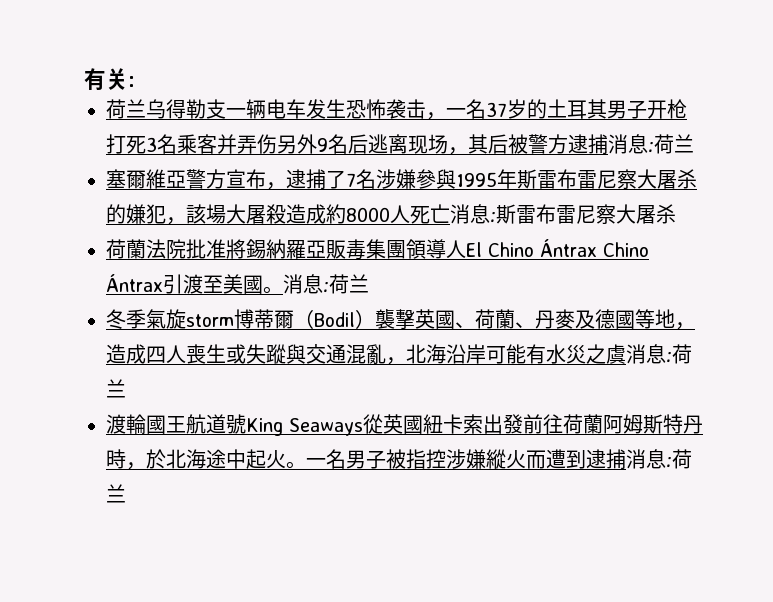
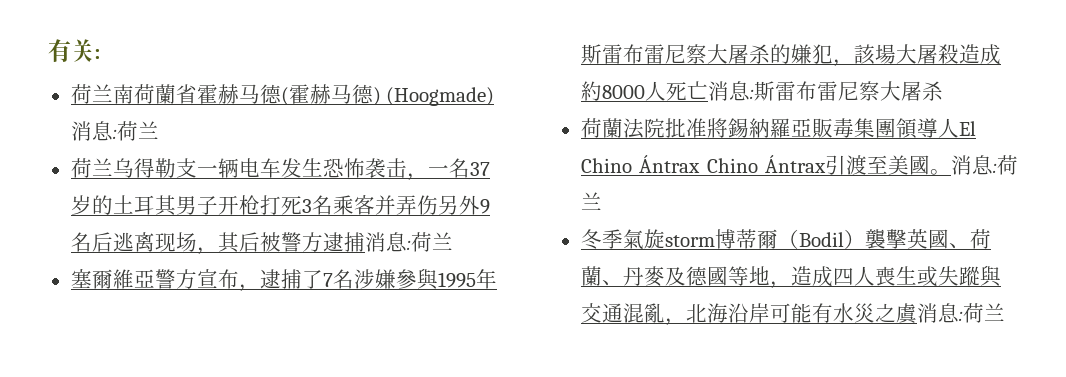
(135, 81) none -> [70,84,495,106] [70,121,159,141] // 荷兰南荷蘭省霍赫马德(霍赫马德) (Hoogmade)消息:荷兰
[106,414,703,436] [106,449,692,470] [106,484,126,503] // 渡輪國王航道號King Seaways從英國紐卡索出發前往荷蘭阿姆斯特丹時，於北海途中起火。一名男子被指控涉嫌縱火而遭到逮捕消息:荷兰 -> (1005, 312) none

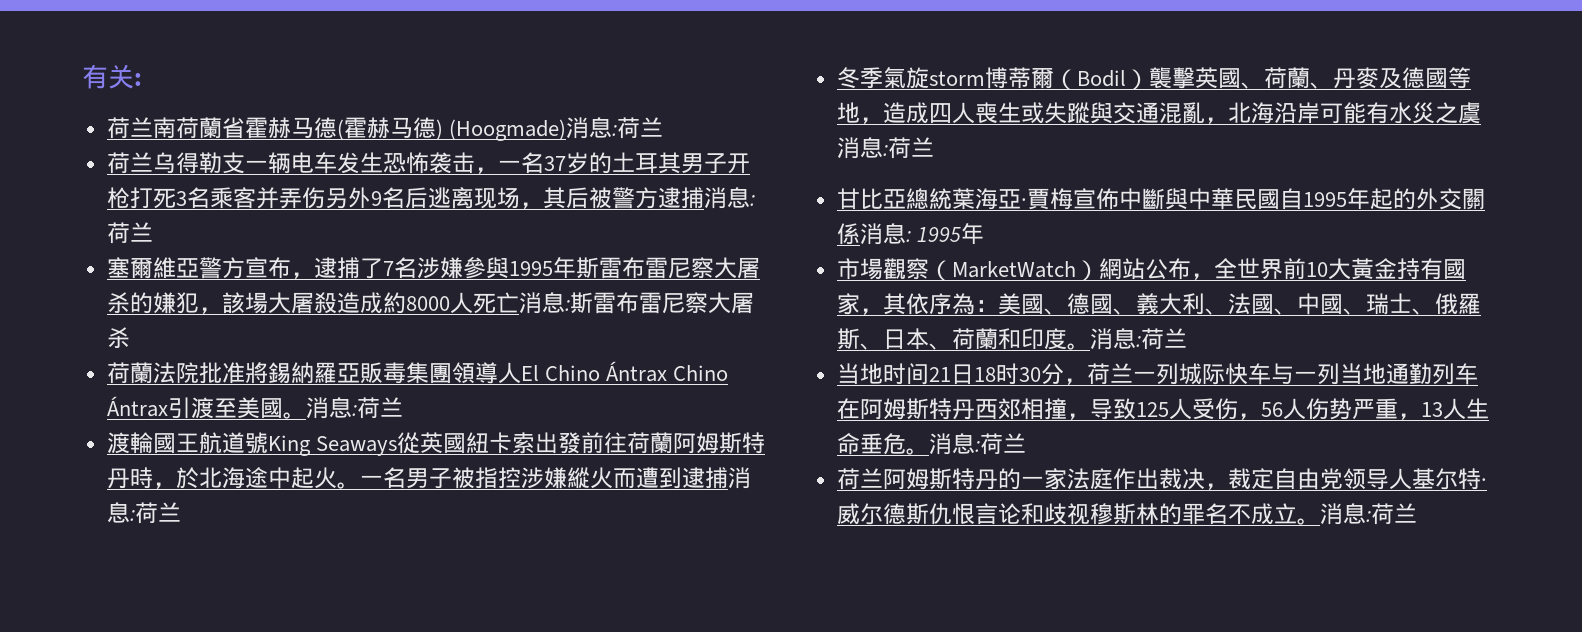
(602, 201) none -> [106,432,765,456] [106,467,751,489] [106,502,181,524] // 渡輪國王航道號King Seaways從英國紐卡索出發前往荷蘭阿姆斯特丹時，於北海途中起火。一名男子被指控涉嫌縱火而遭到逮捕消息:荷兰
(1005, 312) none -> [836,188,1485,210] [836,223,984,245] [836,258,1466,281] [836,293,1481,315] [836,328,1187,350] [836,363,1478,385] [836,398,1489,420] [836,433,1026,455] [836,468,1487,490] [836,503,1417,525] // 甘比亞總統葉海亞·賈梅宣佈中斷與中華民國自1995年起的外交關係消息: 1995年 // 市場觀察（MarketWatch）網站公布，全世界前10大黃金持有國家，其依序為：美國、德國、義大利、法國、中國、瑞士、俄羅斯、日本、荷蘭和印度。消息:荷兰 // 当地时间21日18时30分，荷兰一列城际快车与一列当地通勤列车在阿姆斯特丹西郊相撞，导致125人受伤，56人伤势严重，13人生命垂危。消息:荷兰 // 荷兰阿姆斯特丹的一家法庭作出裁决，裁定自由党领导人基尔特·威尔德斯仇恨言论和歧视穆斯林的罪名不成立。消息:荷兰

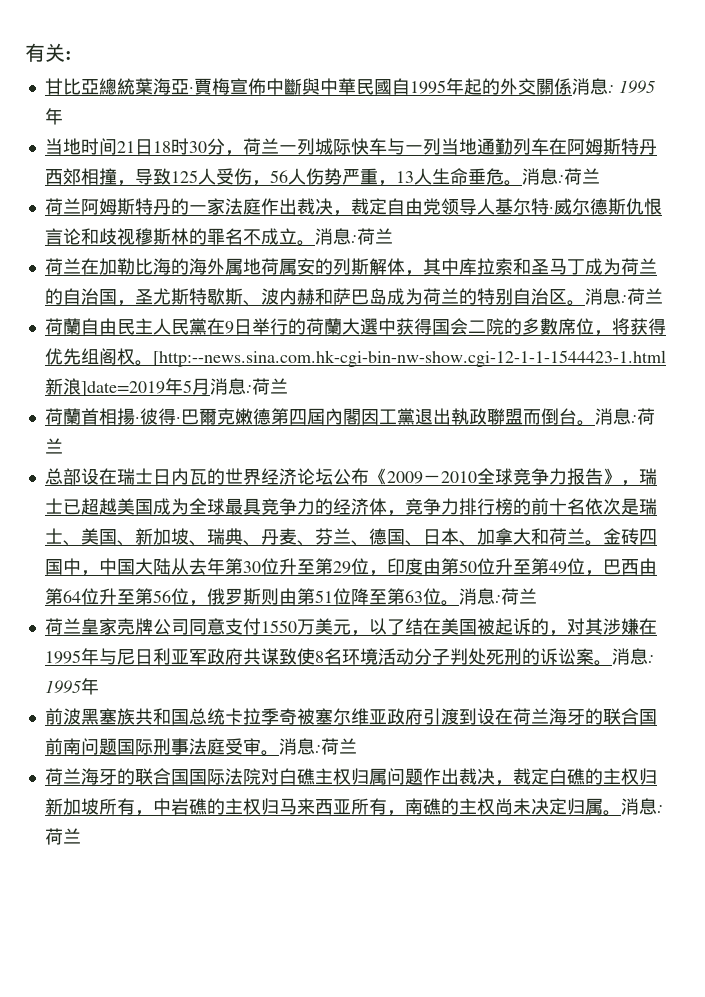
[106,117,663,141] [106,152,750,174] [106,187,755,209] [106,222,153,244] [106,257,760,279] [106,292,754,314] [106,327,130,348] [106,361,728,384] [106,396,403,419] [106,432,765,456] [106,467,751,489] [106,502,181,524] [836,67,1471,90] [836,102,1481,124] [836,137,934,159] // 荷兰南荷蘭省霍赫马德(霍赫马德) (Hoogmade)消息:荷兰 // 荷兰乌得勒支一辆电车发生恐怖袭击，一名37岁的土耳其男子开枪打死3名乘客并弄伤另外9名后逃离现场，其后被警方逮捕消息:荷兰 // 塞爾維亞警方宣布，逮捕了7名涉嫌參與1995年斯雷布雷尼察大屠杀的嫌犯，該場大屠殺造成約8000人死亡消息:斯雷布雷尼察大屠杀 // 荷蘭法院批准將錫納羅亞販毒集團領導人El Chino Ántrax Chino Ántrax引渡至美國。消息:荷兰 // 渡輪國王航道號King Seaways從英國紐卡索出發前往荷蘭阿姆斯特丹時，於北海途中起火。一名男子被指控涉嫌縱火而遭到逮捕消息:荷兰 // 冬季氣旋storm博蒂爾（Bodil）襲擊英國、荷蘭、丹麥及德國等地，造成四人喪生或失蹤與交通混亂，北海沿岸可能有水災之虞消息:荷兰 -> (72, 55) none
[836,258,1466,281] [836,293,1481,315] [836,328,1187,350] // 市場觀察（MarketWatch）網站公布，全世界前10大黃金持有國家，其依序為：美國、德國、義大利、法國、中國、瑞士、俄羅斯、日本、荷蘭和印度。消息:荷兰 -> (63, 116) none
(1417, 513) none -> [44,258,657,276] [44,288,663,306] [44,318,666,336] [44,348,666,367] [44,378,288,396] [44,408,655,426] [44,438,63,454] [44,468,657,486] [44,498,657,516] [44,528,657,546] [44,558,657,576] [44,588,537,606] [44,618,657,636] [44,648,654,666] [44,678,99,695] [44,708,657,725] [44,738,357,756] [44,768,657,786] [44,798,663,816] [44,828,81,845] // 荷兰在加勒比海的海外属地荷属安的列斯解体，其中库拉索和圣马丁成为荷兰的自治国，圣尤斯特歇斯、波内赫和萨巴岛成为荷兰的特别自治区。消息:荷兰 // 荷蘭自由民主人民黨在9日举行的荷蘭大選中获得国会二院的多數席位，将获得优先组阁权。[http:--news.sina.com.hk-cgi-bin-nw-show.cgi-12-1-1-1544423-1.html新浪]date=2019年5月消息:荷兰 // 荷蘭首相揚·彼得·巴爾克嫩德第四屆內閣因工黨退出執政聯盟而倒台。消息:荷兰 // 总部设在瑞士日内瓦的世界经济论坛公布《2009－2010全球竞争力报告》，瑞士已超越美国成为全球最具竞争力的经济体，竞争力排行榜的前十名依次是瑞士、美国、新加坡、瑞典、丹麦、芬兰、德国、日本、加拿大和荷兰。金砖四国中，中国大陆从去年第30位升至第29位，印度由第50位升至第49位，巴西由第64位升至第56位，俄罗斯则由第51位降至第63位。消息:荷兰 // 荷兰皇家壳牌公司同意支付1550万美元，以了结在美国被起诉的，对其涉嫌在1995年与尼日利亚军政府共谋致使8名环境活动分子判处死刑的诉讼案。消息: 1995年 // 前波黑塞族共和国总统卡拉季奇被塞尔维亚政府引渡到设在荷兰海牙的联合国前南问题国际刑事法庭受审。消息:荷兰 // 荷兰海牙的联合国国际法院对白礁主权归属问题作出裁决，裁定白礁的主权归新加坡所有，中岩礁的主权归马来西亚所有，南礁的主权尚未决定归属。消息:荷兰

